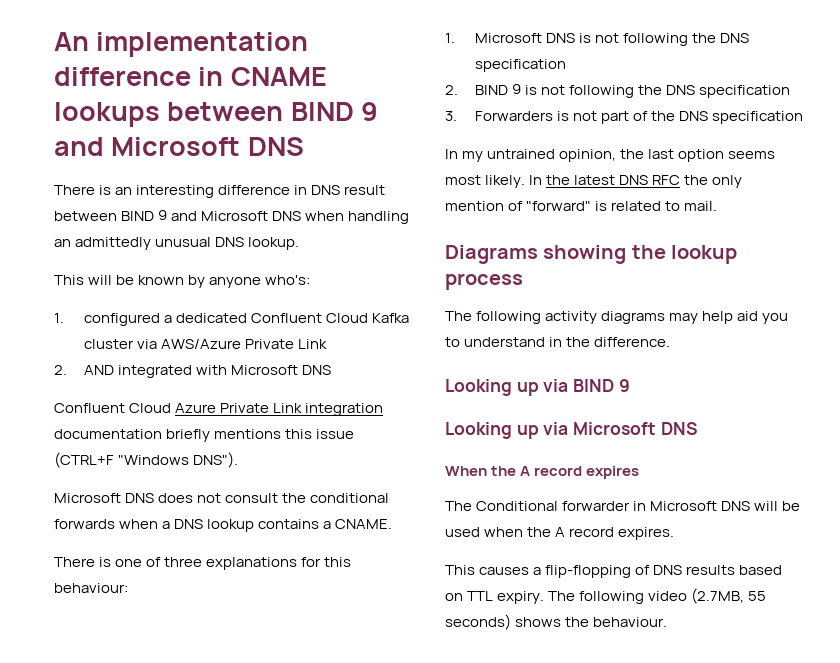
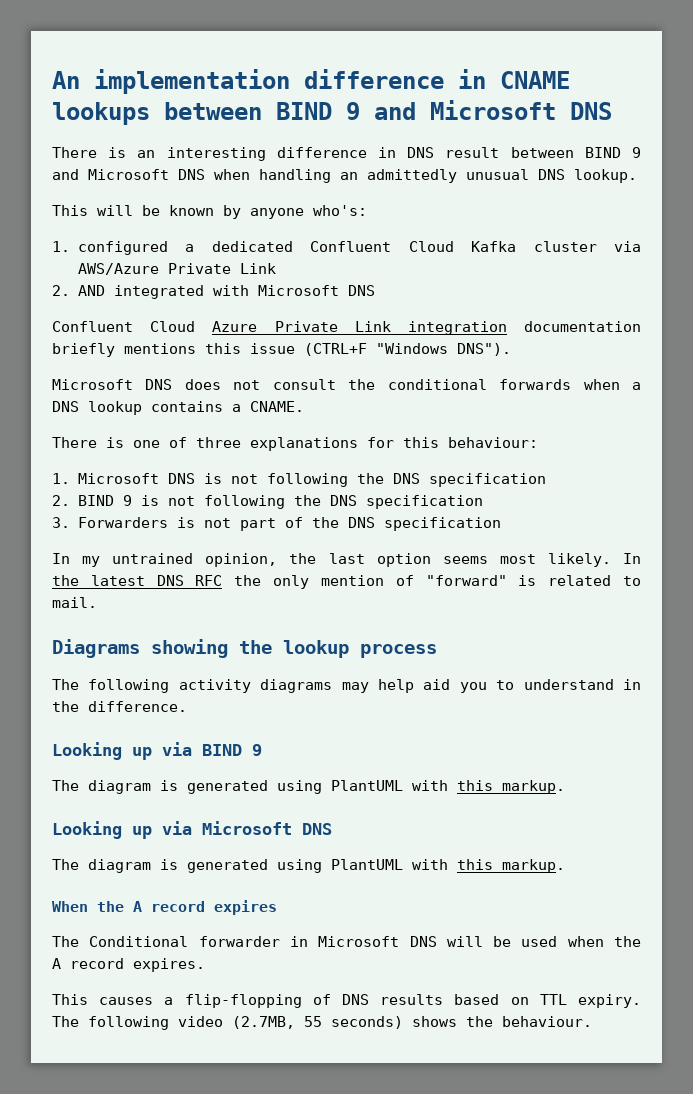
(630, 385) none -> [52,780,565,794] // The diagram is generated using PlantUML with this markup.
(698, 428) none -> [52,859,565,873] // The diagram is generated using PlantUML with this markup.

